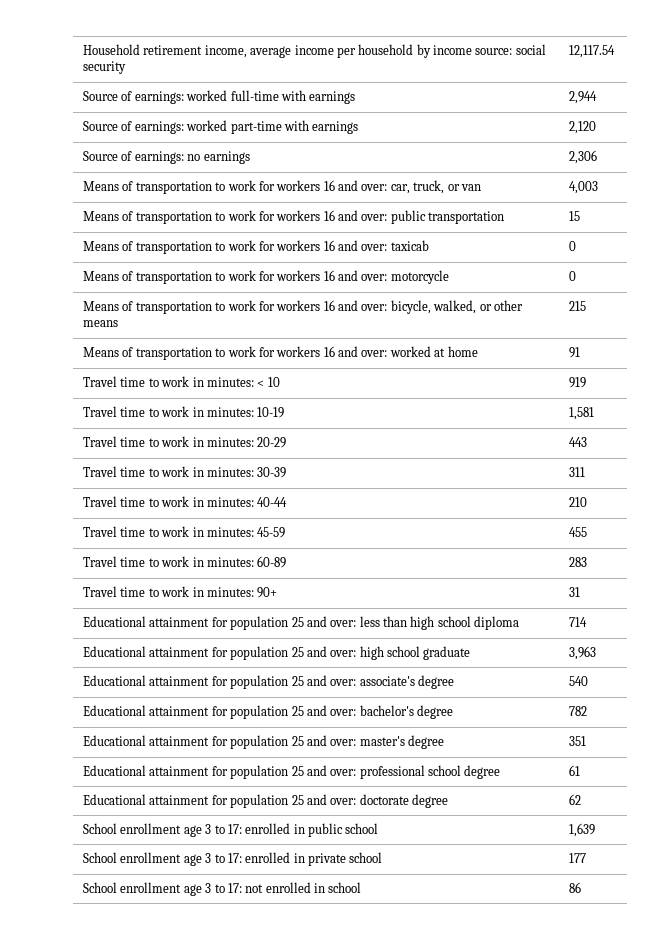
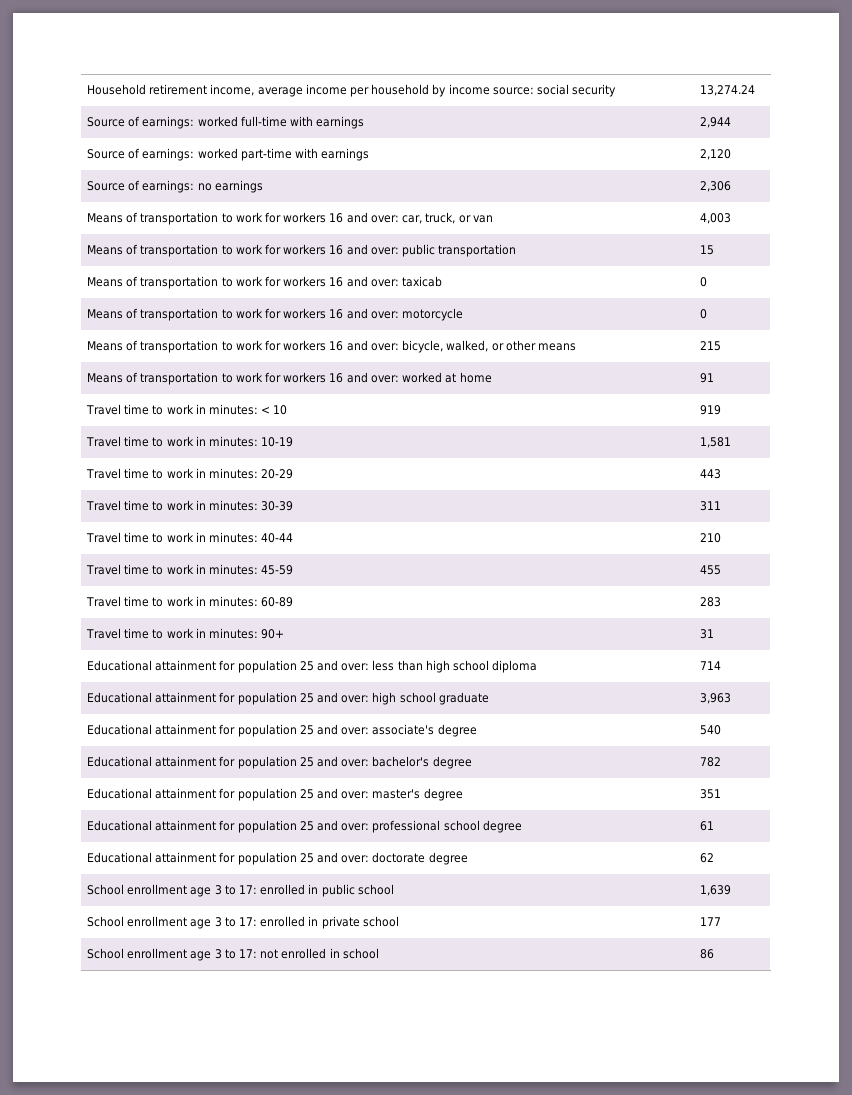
[569,45,616,58] 12,117.54 -> [699,85,755,96] 13,274.24

